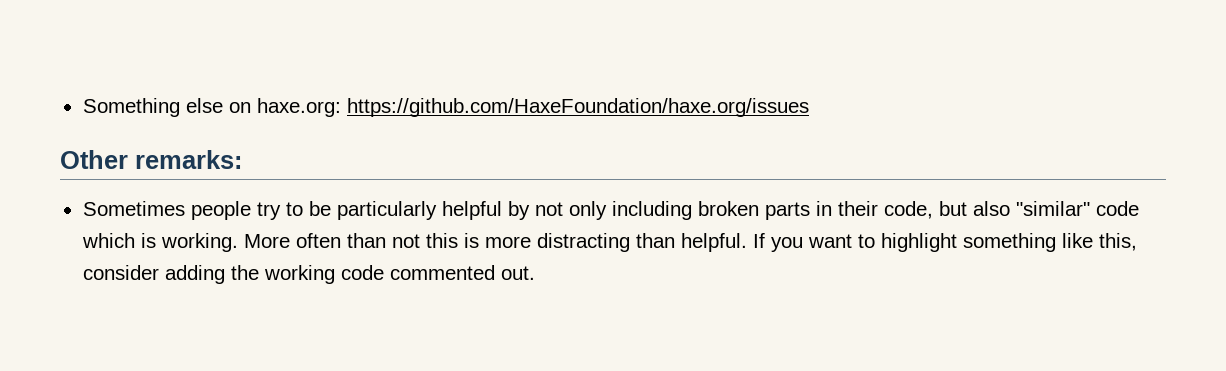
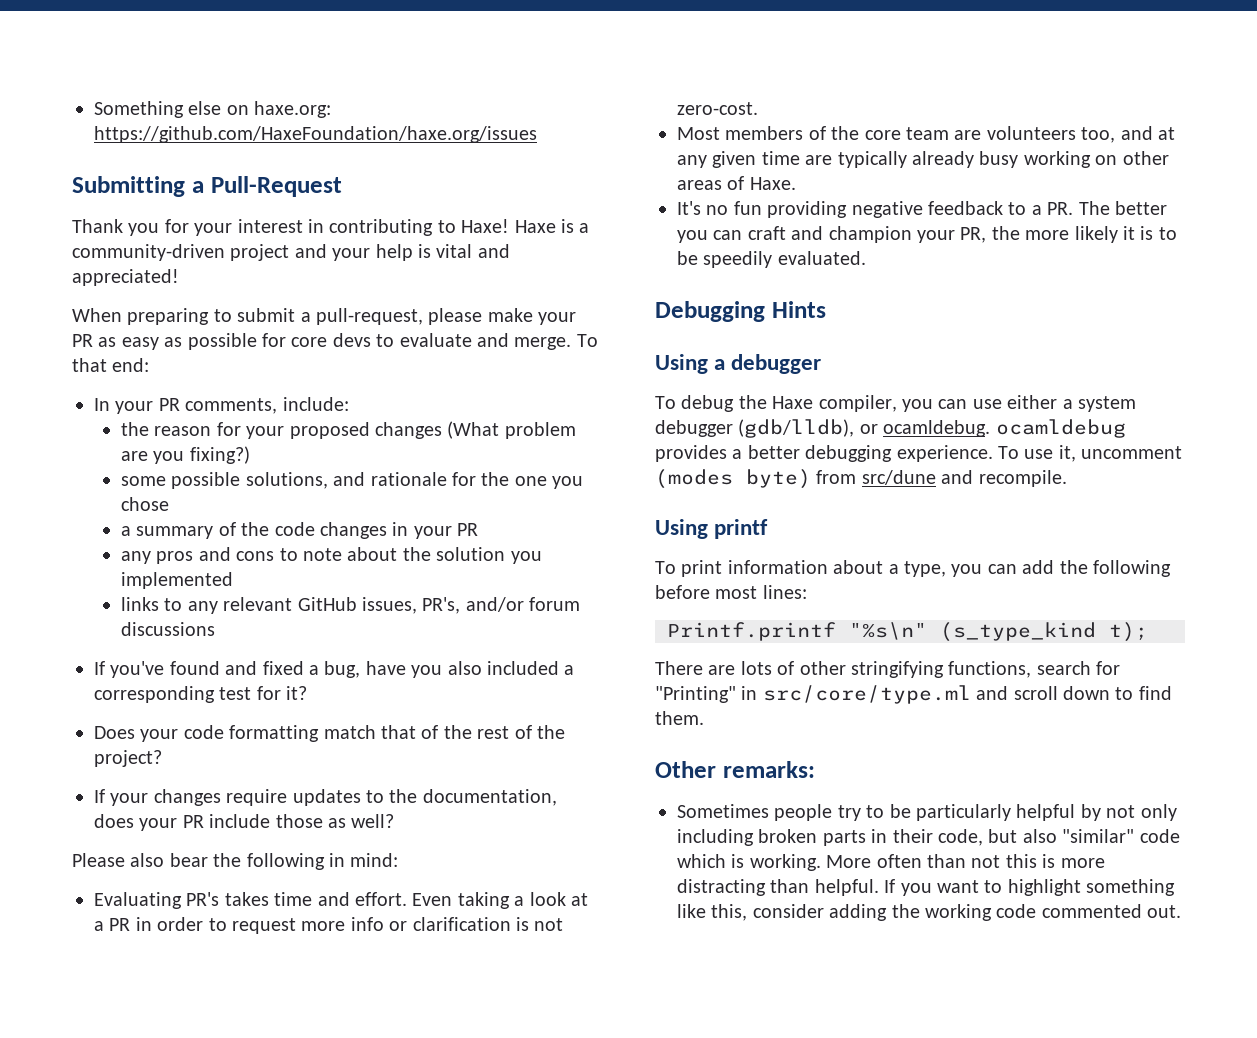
(809, 107) none -> [72,176,342,197] [72,219,590,236] [72,244,510,261] [72,269,179,286] [72,308,577,325] [72,333,598,350] [72,358,150,372] [94,397,349,414] [120,421,576,439] [120,446,250,464] [120,472,584,489] [120,497,169,511] [120,522,479,539] [120,547,542,564] [120,572,233,589] [120,597,581,614] [120,622,215,636] [94,661,575,678] [94,686,308,703] [94,725,565,742] [94,750,162,767] [94,789,557,806] [94,814,395,831] [72,853,399,870] [94,892,588,909] [94,917,564,934] [677,102,758,115] [677,126,1175,143] [677,151,1169,168] [677,176,796,190] [677,201,1167,218] [677,226,1177,243] [677,251,866,268] [655,301,826,322] [655,354,822,374] [655,395,1136,412] [655,419,1126,438] [655,445,1183,462] [655,469,1067,489] [655,519,769,539] [655,560,1171,577] [655,585,807,599] [667,622,1148,642] [655,661,1121,678] [655,685,1172,704] [655,711,704,725] // Submitting a Pull-Request // Thank you for your interest in contributing to Haxe! Haxe is a community-driven project and your help is vital and appreciated! // When preparing to submit a pull-request, please make your PR as easy as possible for core devs to evaluate and merge. To that end: // In your PR comments, include: // the reason for your proposed changes (What problem are you fixing?) // some possible solutions, and rationale for the one you chose // a summary of the code changes in your PR // any pros and cons to note about the solution you implemented // links to any relevant GitHub issues, PR's, and/or forum discussions // If you've found and fixed a bug, have you also included a corresponding test for it? // Does your code formatting match that of the rest of the project? // If your changes require updates to the documentation, does your PR include those as well? // Please also bear the following in mind: // Evaluating PR's takes time and effort. Even taking a look at a PR in order to request more info or clarification is not zero-cost. // Most members of the core team are volunteers too, and at any given time are typically already busy working on other areas of Haxe. // It's no fun providing negative feedback to a PR. The better you can craft and champion your PR, the more likely it is to be speedily evaluated. // Debugging Hints // Using a debugger // To debug the Haxe compiler, you can use either a system debugger (gdb/lldb), or ocamldebug. ocamldebug provides a better debugging experience. To use it, uncomment (modes byte) from src/dune and recompile. // Using printf // To print information about a type, you can add the following before most lines: // Printf.printf "%s\n" (s_type_kind t); // There are lots of other stringifying functions, search for "Printing" in src/core/type.ml and scroll down to find them.

